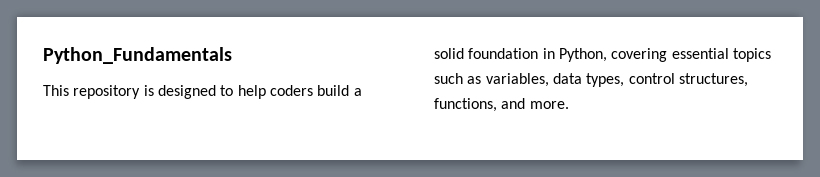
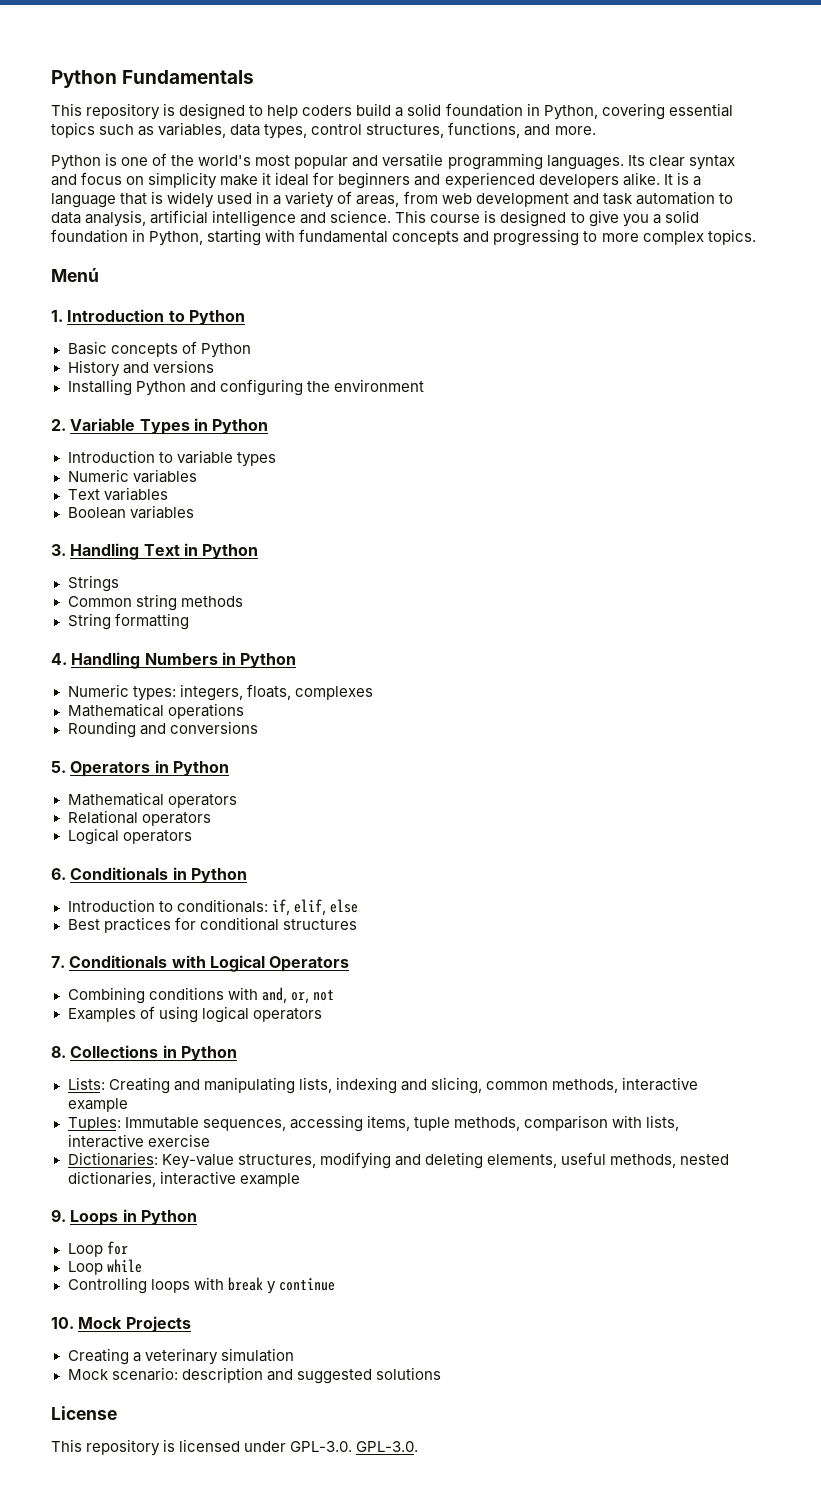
[43,47,232,64] Python_Fundamentals -> [51,70,255,88] Python Fundamentals
(569, 105) none -> [51,153,735,170] [51,172,701,189] [51,191,733,208] [51,210,699,227] [51,229,756,246] [51,268,99,282] [51,309,245,325] [67,341,251,358] [67,360,214,377] [67,379,424,396] [51,418,269,435] [67,450,276,467] [67,469,197,483] [67,487,168,501] [67,505,194,519] [51,543,259,560] [67,575,119,592] [67,594,243,611] [67,613,189,630] [51,652,297,669] [67,684,373,701] [67,703,244,719] [67,721,258,738] [51,760,229,777] [67,792,237,808] [67,810,211,826] [67,828,192,845] [51,867,247,883] [67,899,358,915] [67,917,357,933] [51,955,350,972] [67,987,334,1004] [67,1006,322,1023] [51,1045,237,1061] [67,1077,698,1094] [67,1098,128,1112] [67,1115,679,1132] [67,1134,210,1148] [67,1152,729,1169] [67,1171,300,1187] [51,1209,197,1226] [67,1241,128,1257] [67,1259,142,1275] [67,1277,335,1294] [51,1316,191,1332] [67,1348,294,1365] [67,1367,441,1384] [51,1406,117,1420] [51,1439,419,1456] // Python is one of the world's most popular and versatile programming languages. Its clear syntax and focus on simplicity make it ideal for beginners and experienced developers alike. It is a language that is widely used in a variety of areas, from web development and task automation to data analysis, artificial intelligence and science. This course is designed to give you a solid foundation in Python, starting with fundamental concepts and progressing to more complex topics. // Menú // 1. Introduction to Python // Basic concepts of Python // History and versions // Installing Python and configuring the environment // 2. Variable Types in Python // Introduction to variable types // Numeric variables // Text variables // Boolean variables // 3. Handling Text in Python // Strings // Common string methods // String formatting // 4. Handling Numbers in Python // Numeric types: integers, floats, complexes // Mathematical operations // Rounding and conversions // 5. Operators in Python // Mathematical operators // Relational operators // Logical operators // 6. Conditionals in Python // Introduction to conditionals: if, elif, else // Best practices for conditional structures // 7. Conditionals with Logical Operators // Combining conditions with and, or, not // Examples of using logical operators // 8. Collections in Python // Lists: Creating and manipulating lists, indexing and slicing, common methods, interactive example // Tuples: Immutable sequences, accessing items, tuple methods, comparison with lists, interactive exercise // Dictionaries: Key-value structures, modifying and deleting elements, useful methods, nested dictionaries, interactive example // 9. Loops in Python // Loop for // Loop while // Controlling loops with break y continue // 10. Mock Projects // Creating a veterinary simulation // Mock scenario: description and suggested solutions // License // This repository is licensed under GPL-3.0. GPL-3.0.

